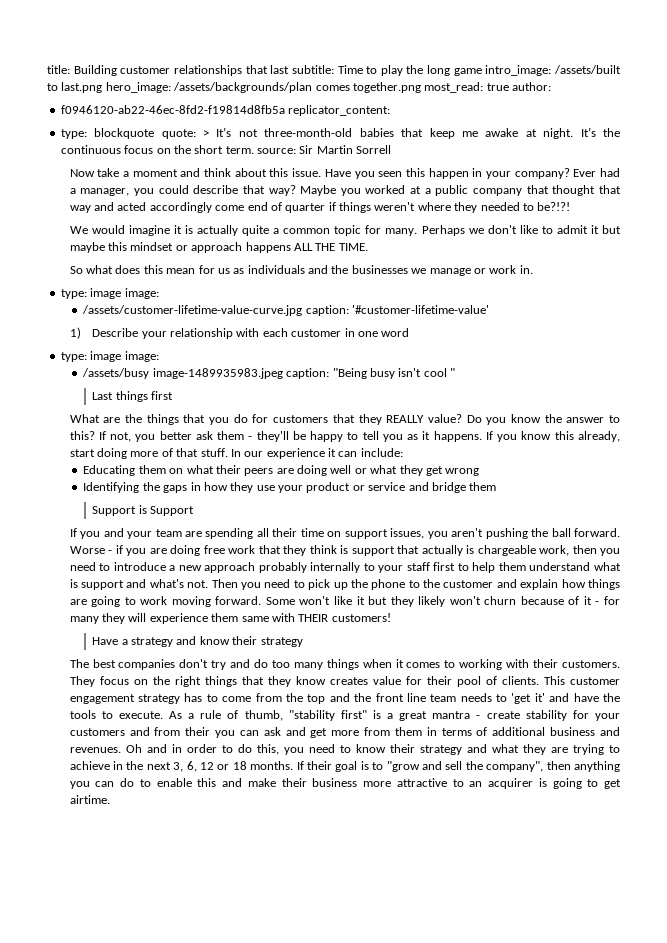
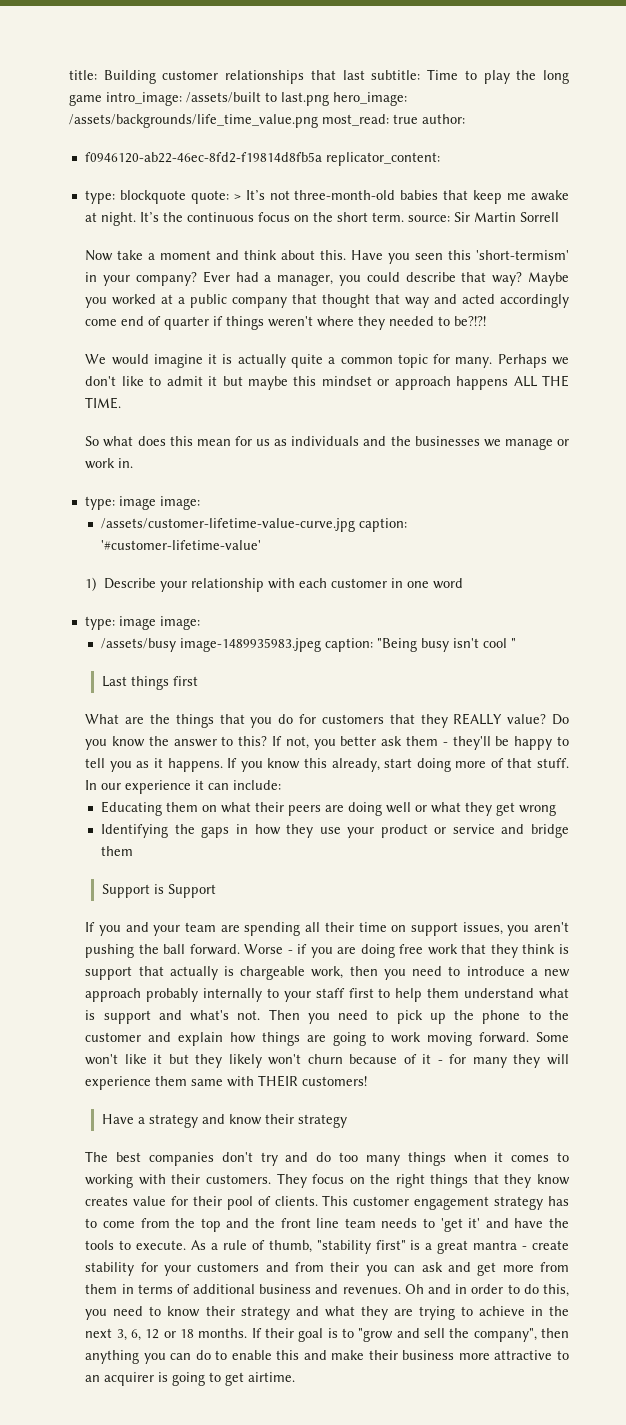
[173,82,421,93] /assets/backgrounds/plan comes together.png -> [69,114,318,128] /assets/backgrounds/life_time_value.png
[269,168,322,177] this issue. -> [320,250,347,260] this.
[428,168,469,179] happen -> [475,250,569,260] 'short-termism'

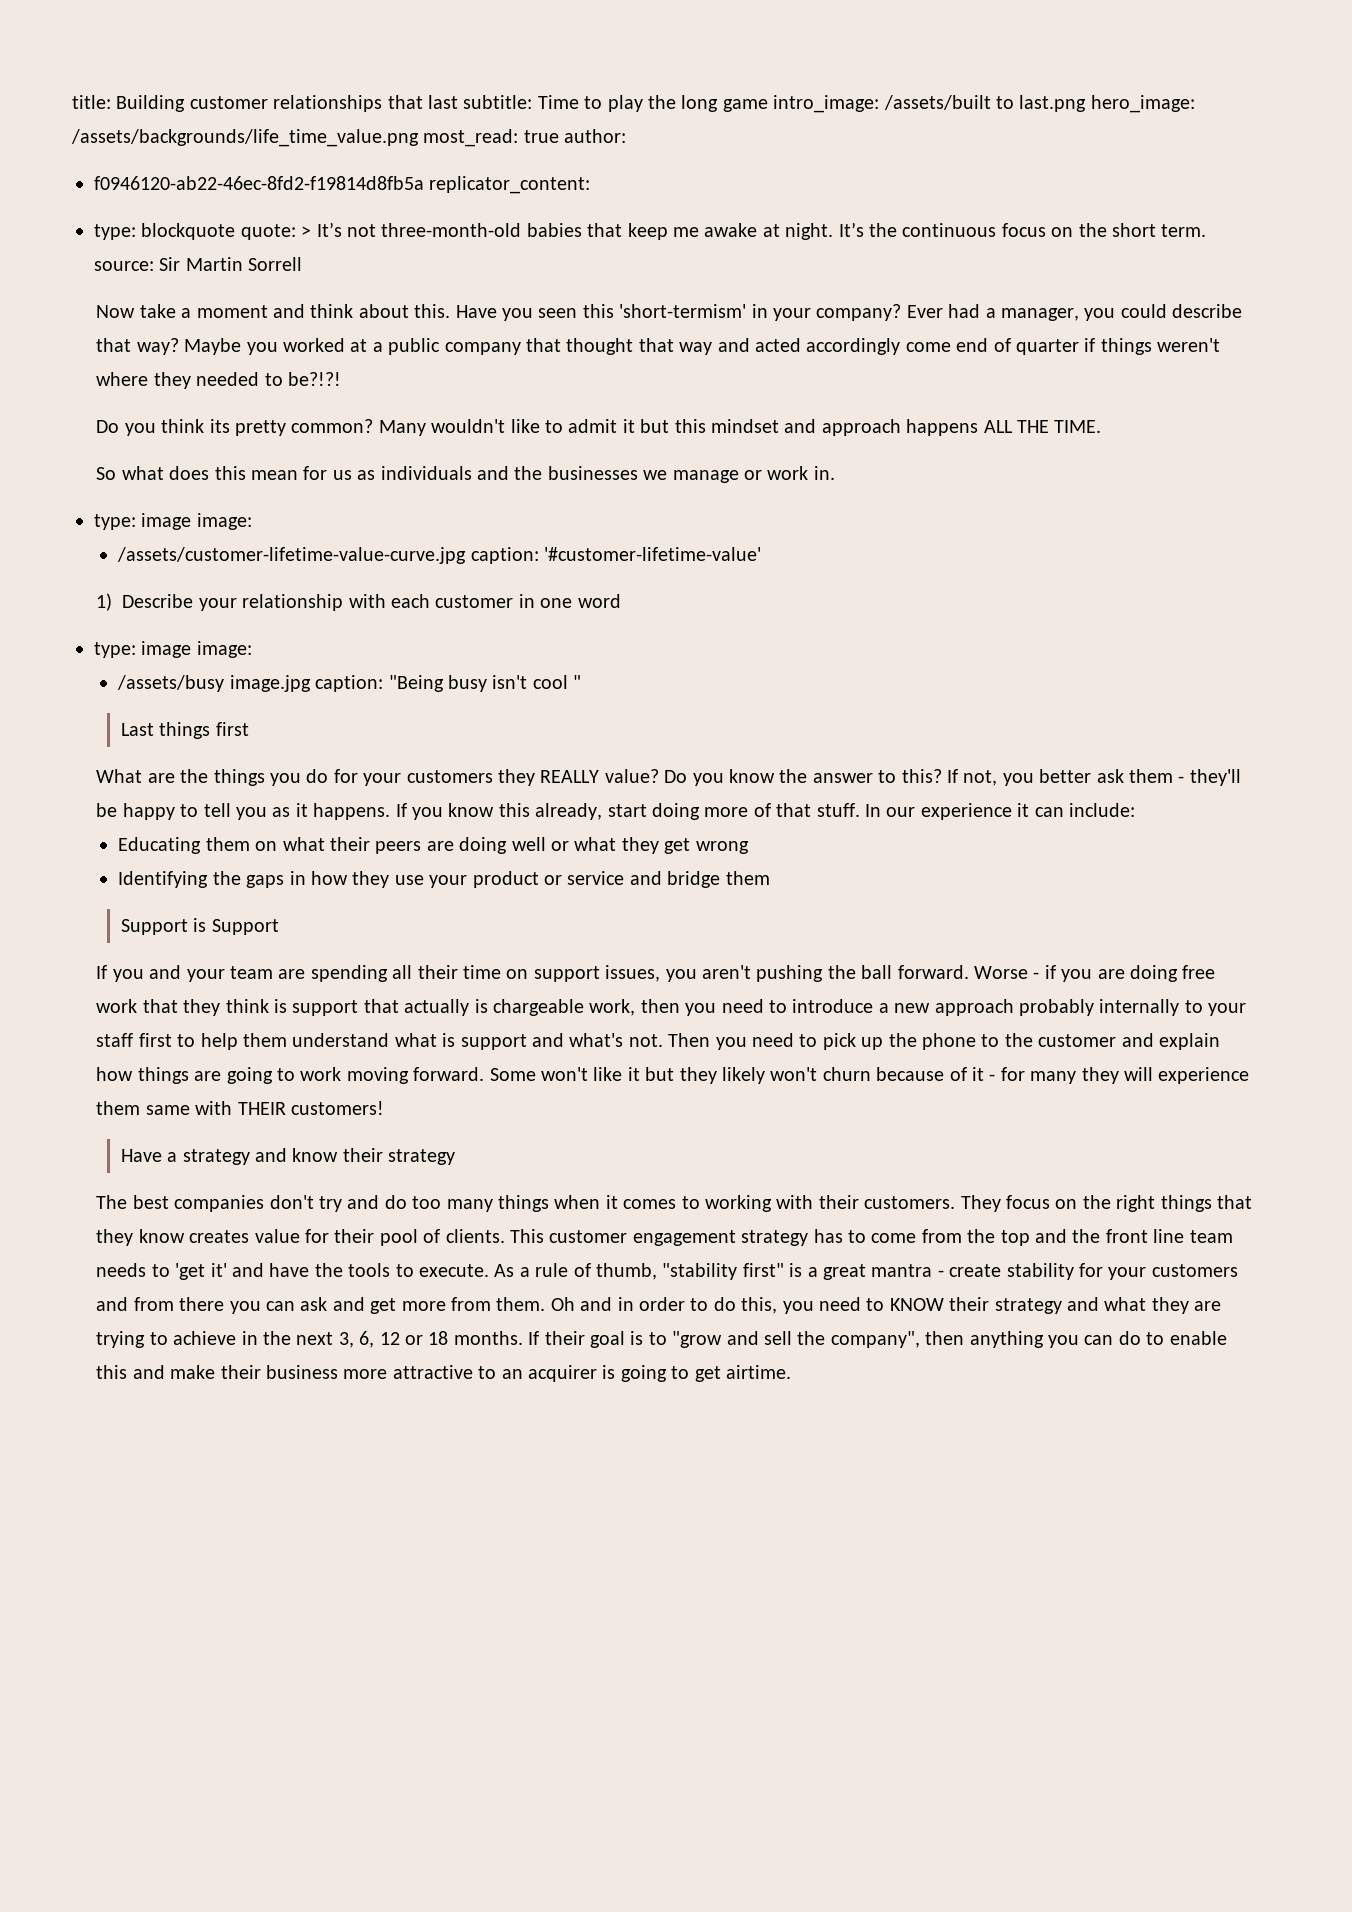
[85,354,569,368] [85,376,117,386] We would imagine it is actually quite a common topic for many. Perhaps we don't -> [96,419,506,436] Do you think its pretty common? Many wouldn't
[247,376,288,390] maybe -> (670, 426) none
[377,379,390,386] or -> [784,419,817,433] and
[180,638,322,652] image-1489935983.jpeg -> [229,675,311,692] image.jpg
[219,714,245,724] that -> (265, 777) none
[321,714,415,724] customers that -> [363,770,493,786] your customers
[330,1262,360,1272] their -> [179,1297,225,1311] there
[85,1284,401,1294] them in terms of additional business and revenues. -> [496,1297,546,1311] them.
[167,1306,201,1317] know -> [889,1298,944,1311] KNOW

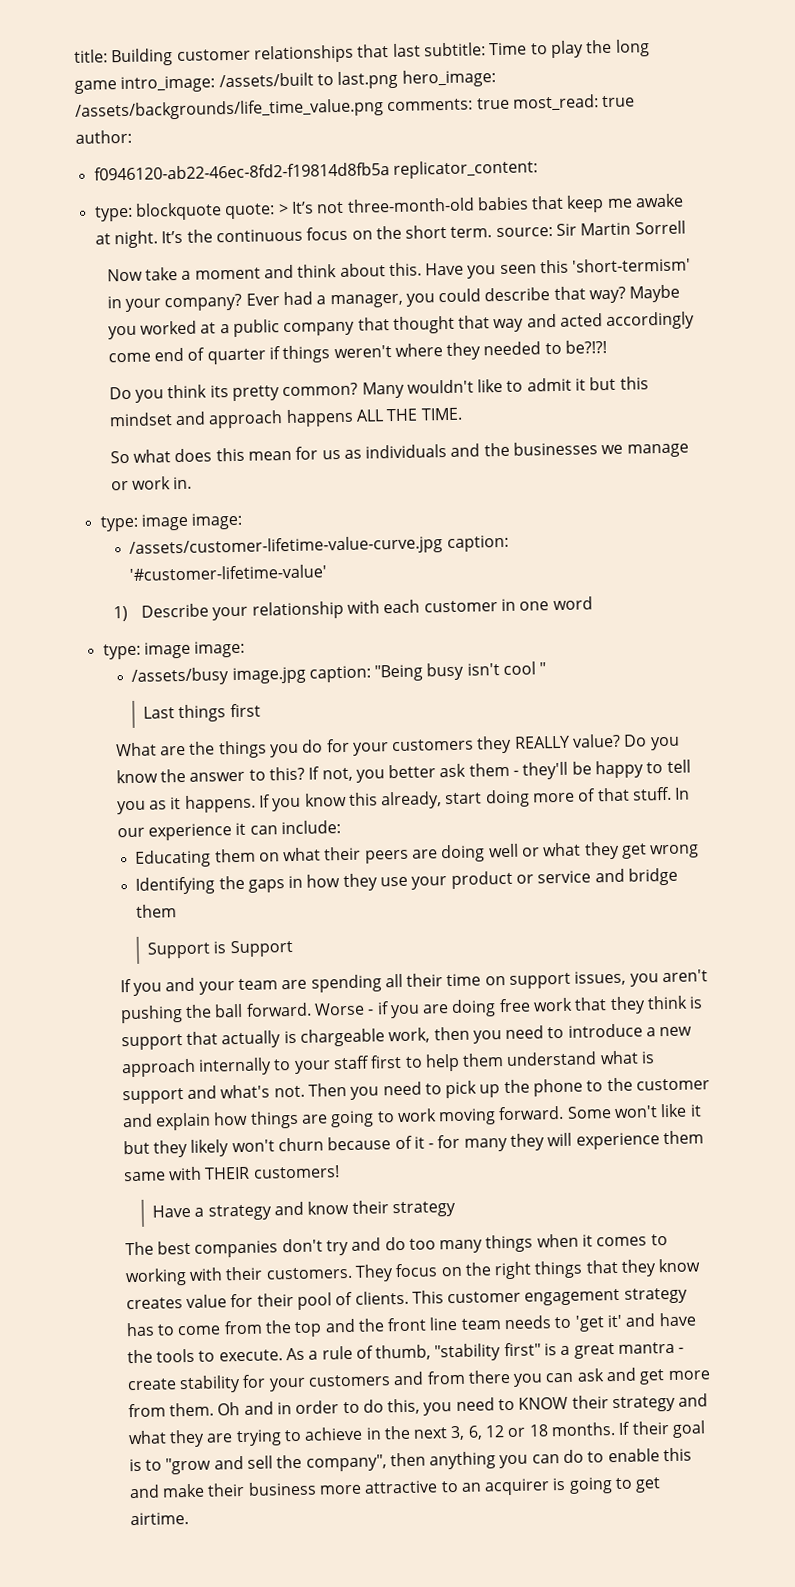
(419, 138) none -> [387,97,510,112] comments: true
[1018,999,1094,1016] probably -> (196, 1068) none

